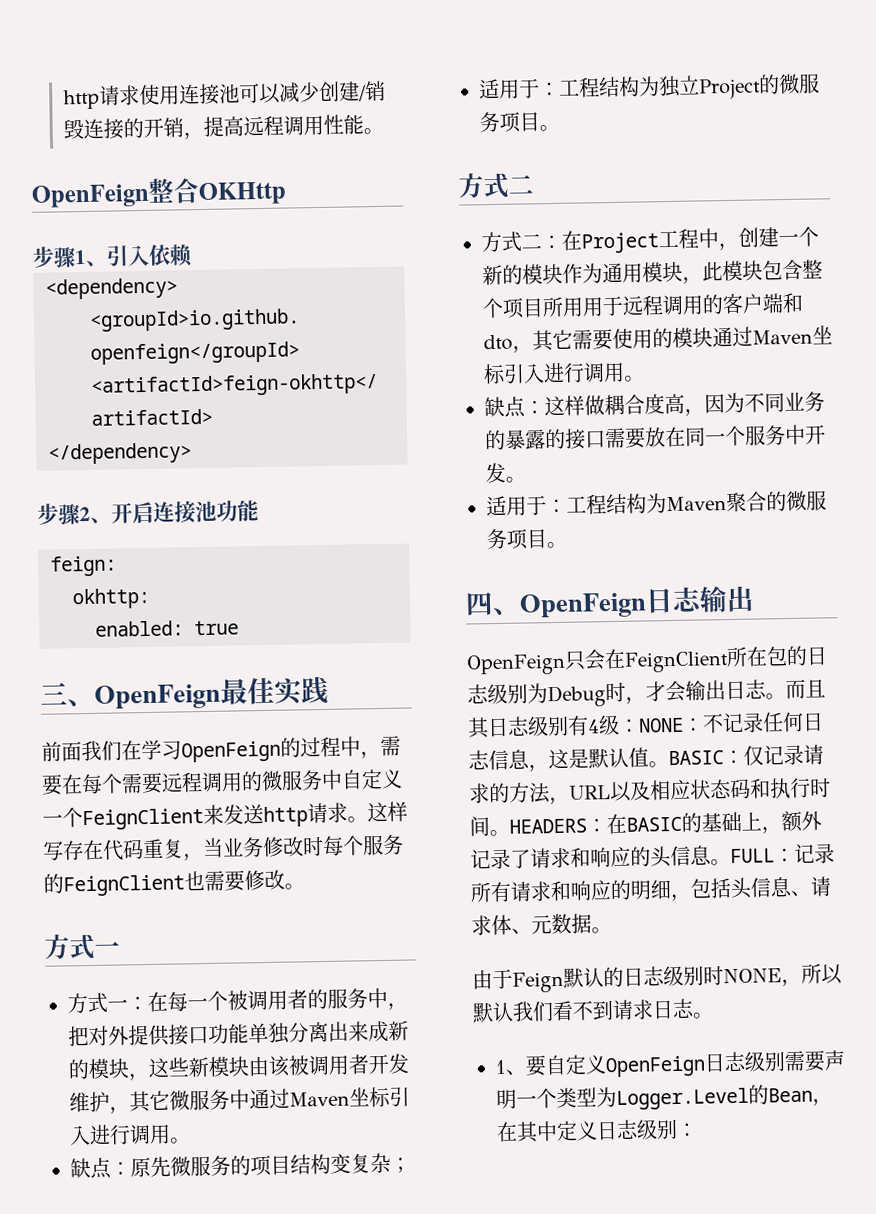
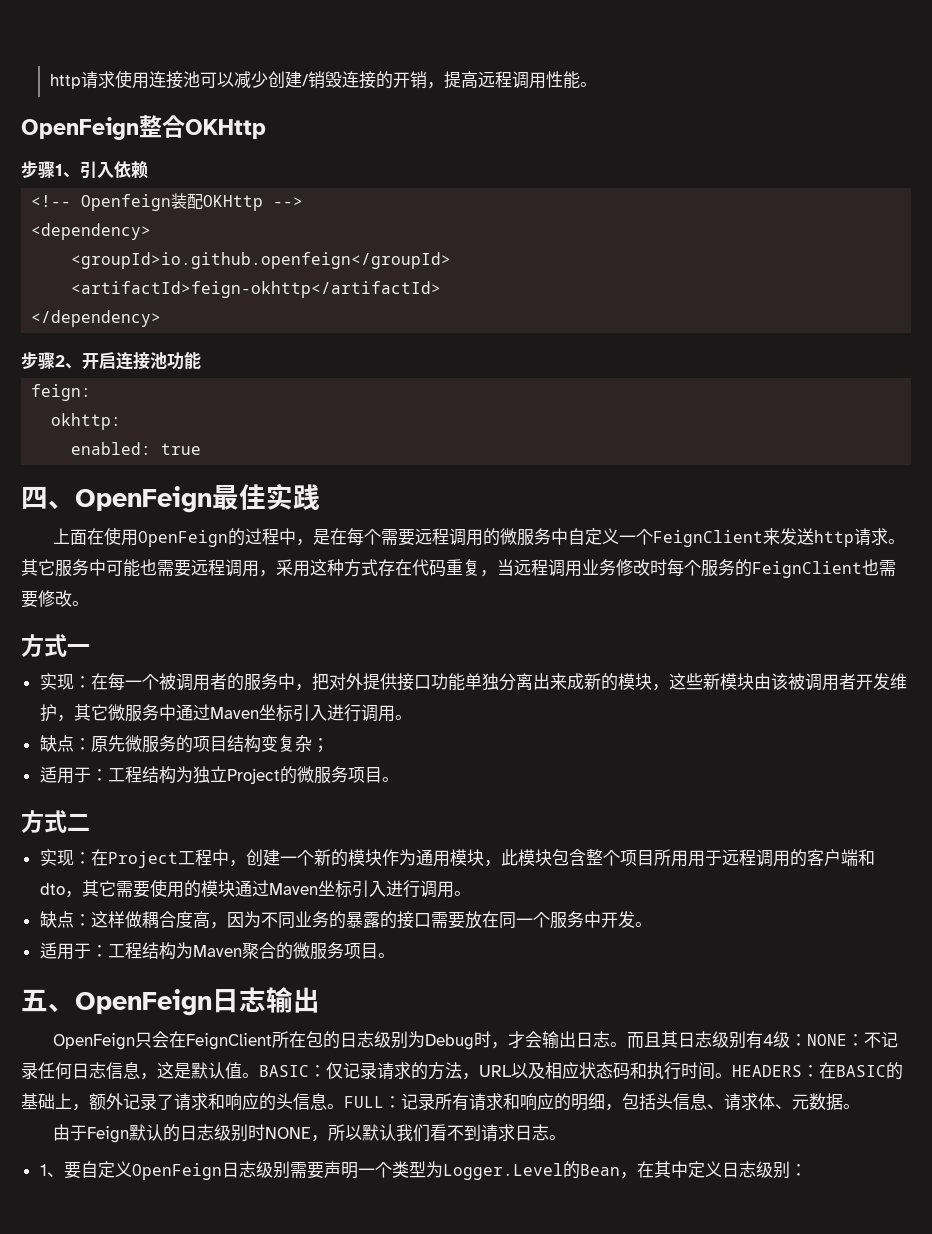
(193, 255) none -> [31,193,304,211] // <!-- Openfeign装配OKHttp -->
[40,682,68,705] 三 -> [21,486,48,509] 四
[41,739,182,762] 前面我们在学习 -> [52,527,138,546] 上面在使用
[380,735,401,757] [41,774,63,796] 需要 -> [312,529,330,545] 是
[367,801,408,823] [42,841,64,861] 这样写 -> [21,559,378,577] 其它服务中可能也需要远程调用，采用这种方式
(224, 848) none -> [514,559,582,577] 远程调用
[67,992,128,1014] 方式一 -> [39,673,74,690] 实现
[481,231,542,253] 方式二 -> [39,849,74,866] 实现
[465,592,494,616] 四 -> [21,989,48,1012] 五

